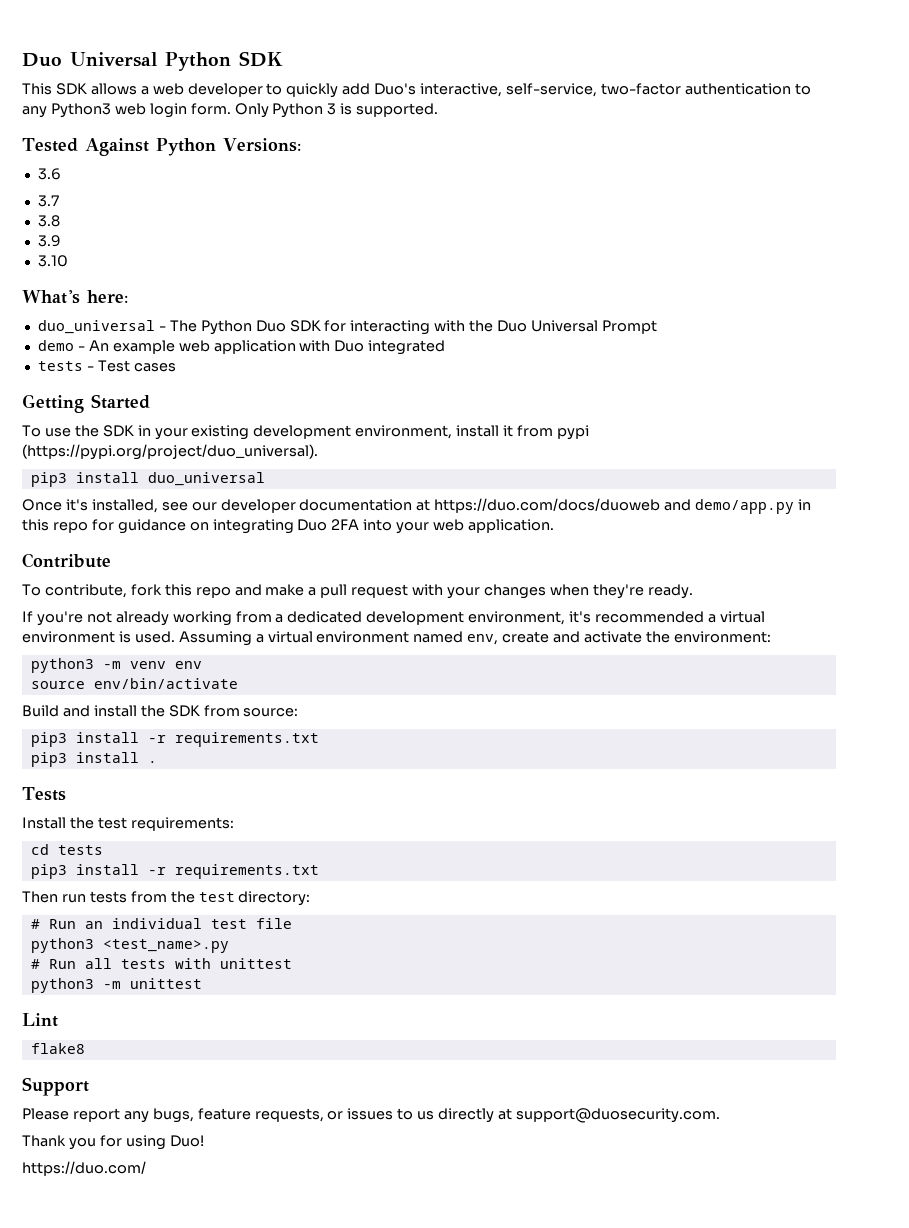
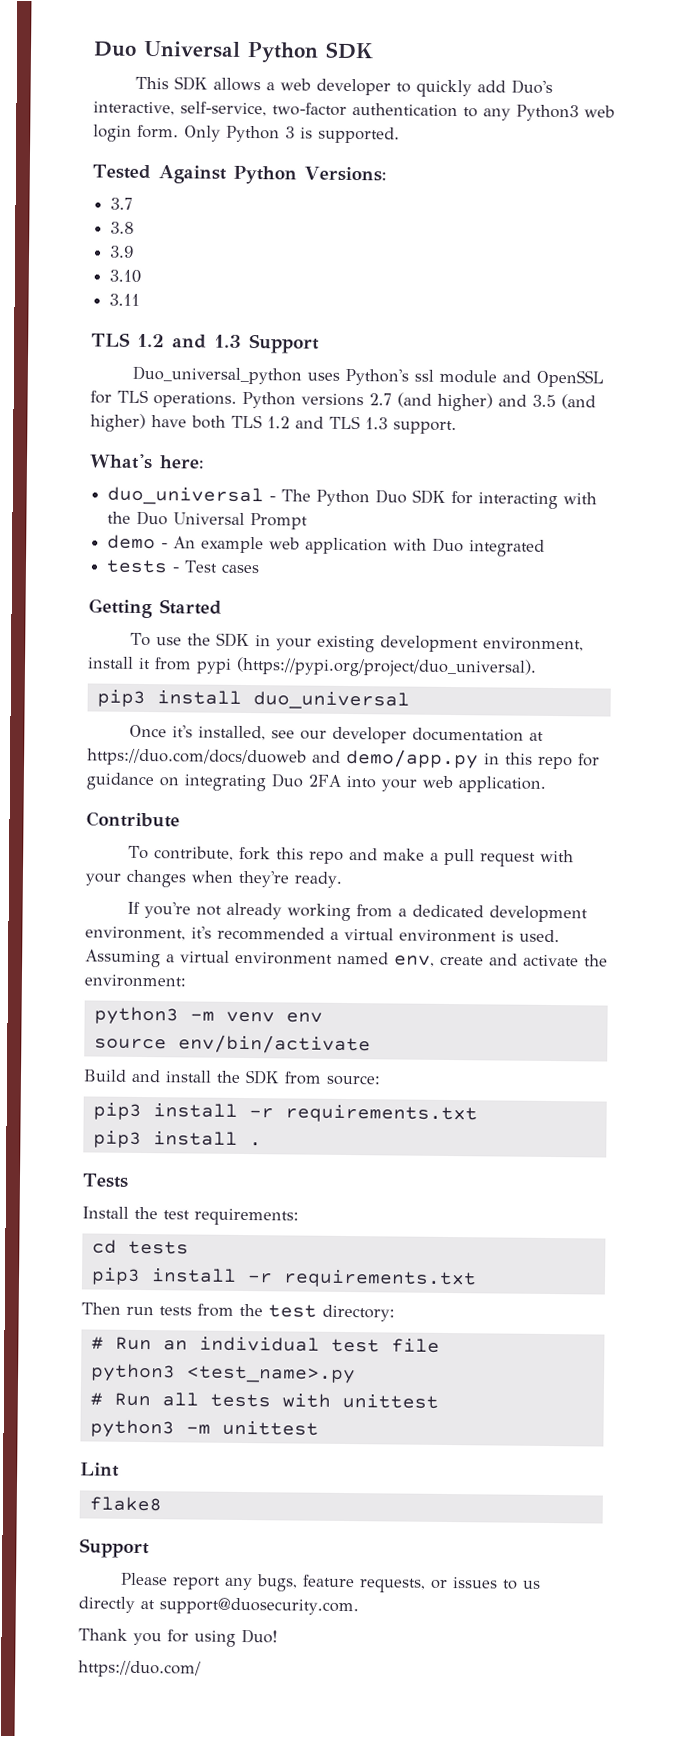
[37,168,61,180] // 3.6 -> (387, 174) none
(68, 261) none -> [109,293,141,306] [91,332,320,354] [132,365,605,388] [90,389,596,412] [90,413,457,435] // 3.11 // TLS 1.2 and 1.3 Support // Duo_universal_python uses Python's ssl module and OpenSSL for TLS operations. Python versions 2.7 (and higher) and 3.5 (and higher) have both TLS 1.2 and TLS 1.3 support.

